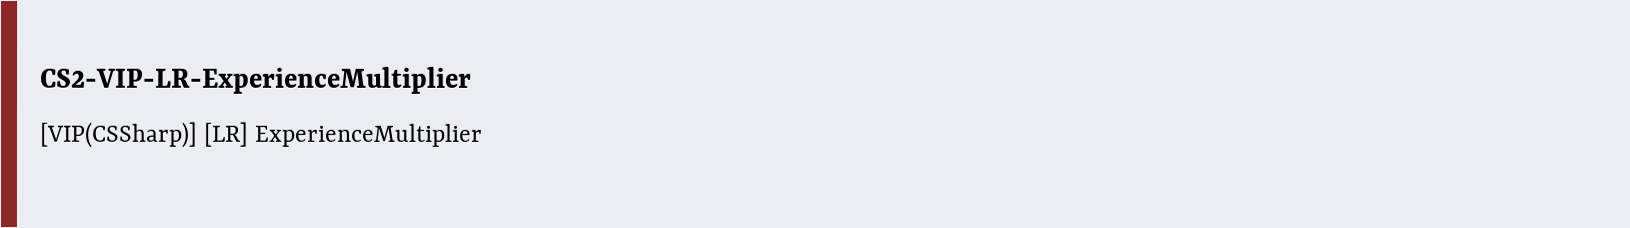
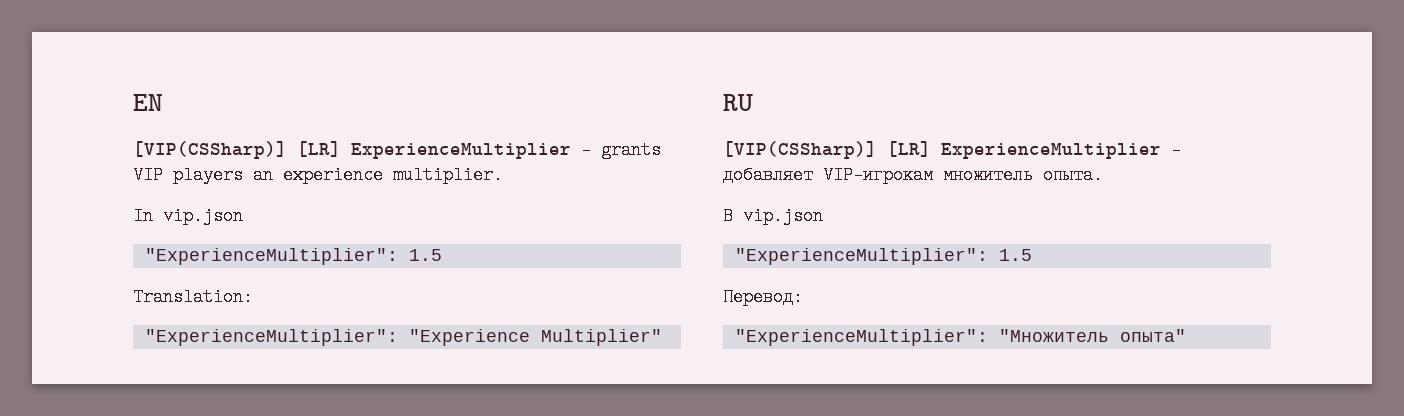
[40,66,472,94] [39,121,483,148] CS2-VIP-LR-ExperienceMultiplier // [VIP(CSSharp)] [LR] ExperienceMultiplier -> [133,94,163,111] [133,141,661,159] [133,166,503,184] [133,207,243,225] [144,248,442,265] [133,288,253,306] [144,329,662,346] [723,94,753,111] [723,141,1181,159] [723,166,1103,184] [723,207,823,225] [734,248,1032,265] [723,288,803,306] [734,329,1186,346] EN // [VIP(CSSharp)] [LR] ExperienceMultiplier - grants VIP players an experience multiplier. // In vip.json // "ExperienceMultiplier": 1.5 // Translation: // "ExperienceMultiplier": "Experience Multiplier" // RU // [VIP(CSSharp)] [LR] ExperienceMultiplier - добавляет VIP-игрокам множитель опыта. // В vip.json // "ExperienceMultiplier": 1.5 // Перевод: // "ExperienceMultiplier": "Множитель опыта"

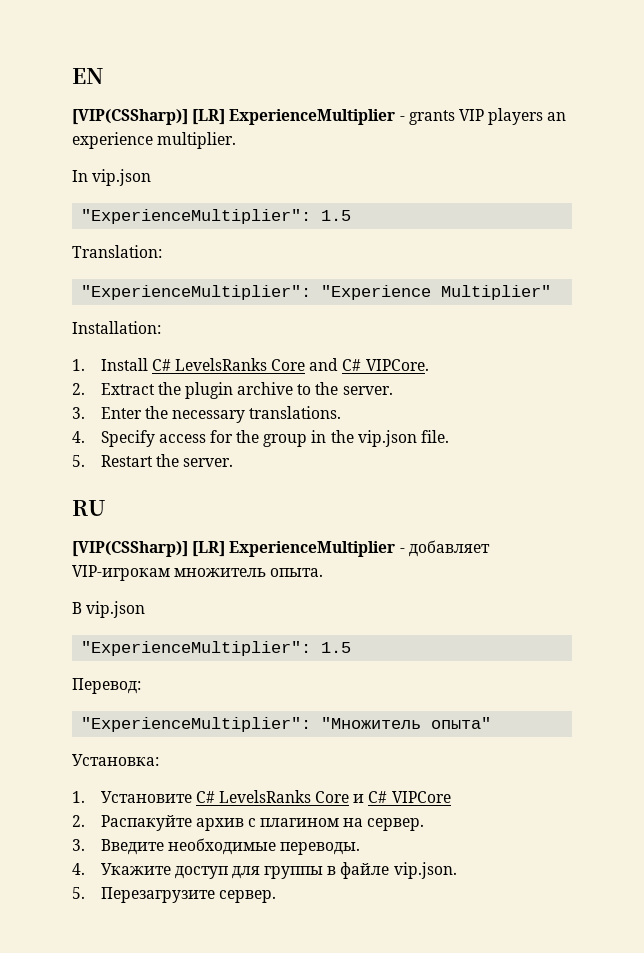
(662, 337) none -> [72,321,161,334] [72,358,429,371] [72,382,393,399] [72,406,342,423] [72,430,449,447] [72,454,233,467] // Installation: // 1. Install C# LevelsRanks Core and C# VIPCore. // 2. Extract the plugin archive to the server. // 3. Enter the necessary translations. // 4. Specify access for the group in the vip.json file. // 5. Restart the server.
(1186, 335) none -> [72,754,159,766] [72,790,451,803] [72,815,425,831] [72,838,360,855] [72,862,457,879] [72,887,276,903] // Установка: // 1. Установите C# LevelsRanks Core и C# VIPCore // 2. Распакуйте архив с плагином на сервер. // 3. Введите необходимые переводы. // 4. Укажите доступ для группы в файле vip.json. // 5. Перезагрузите сервер.

